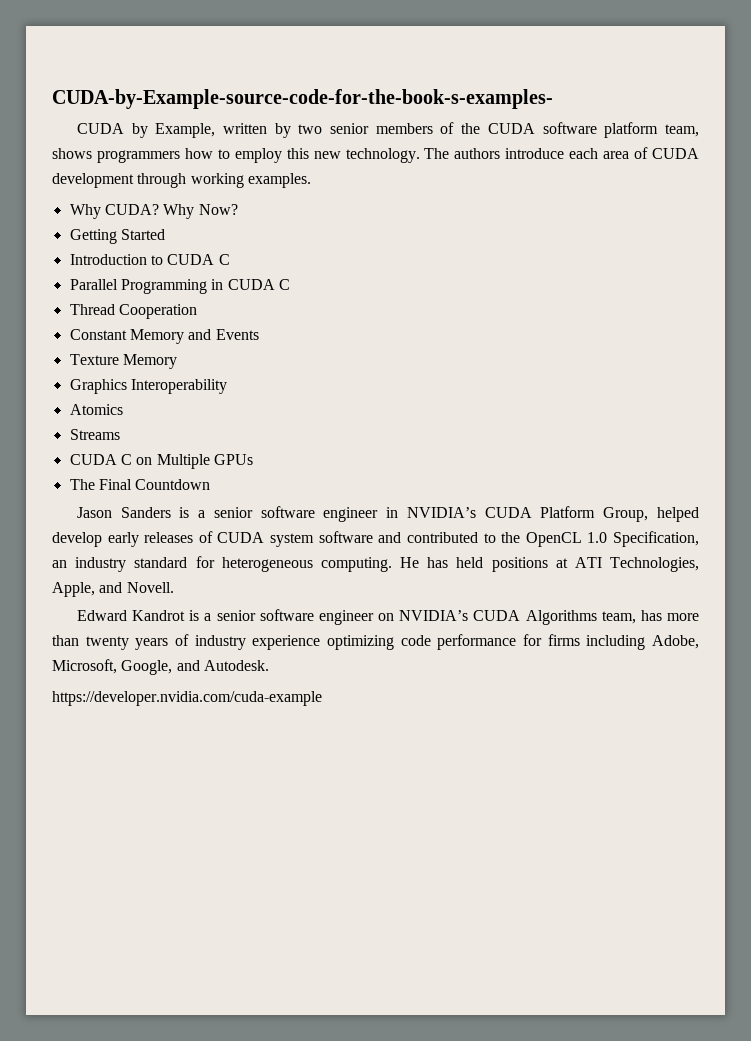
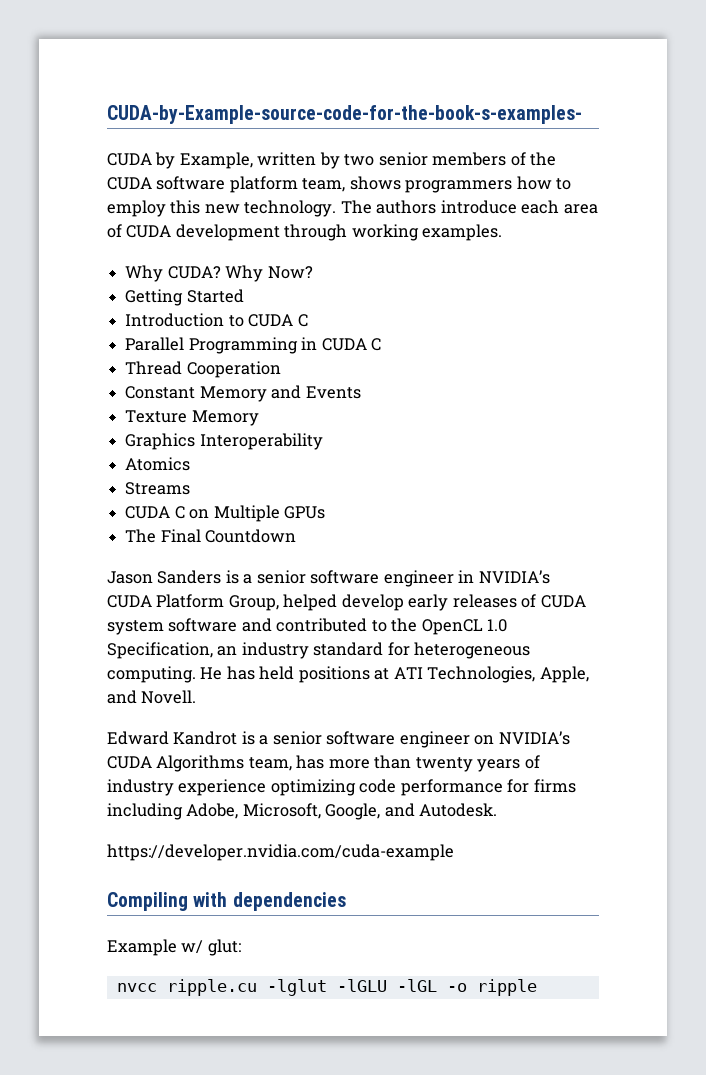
(322, 698) none -> [107,892,346,911] [107,939,241,956] [116,979,537,996] // Compiling with dependencies // Example w/ glut: // nvcc ripple.cu -lglut -lGLU -lGL -o ripple

